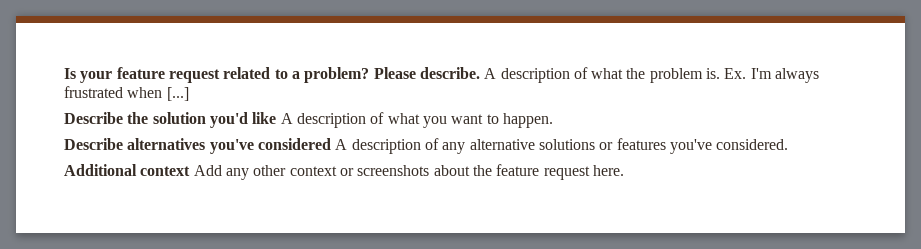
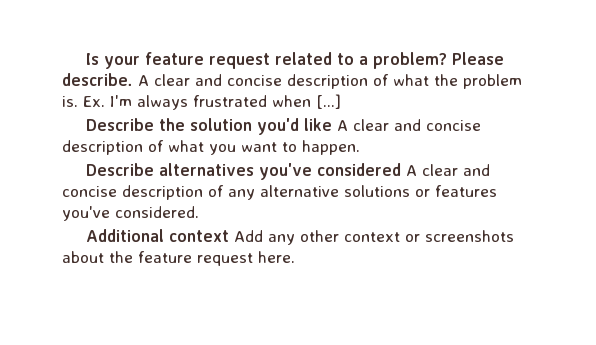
(497, 73) none -> [154,74,282,86] clear and concise
(293, 118) none -> [353,119,482,131] clear and concise
(348, 144) none -> [422,164,491,176] [62,186,117,197] clear and concise

